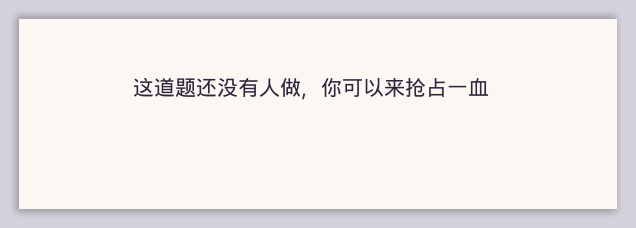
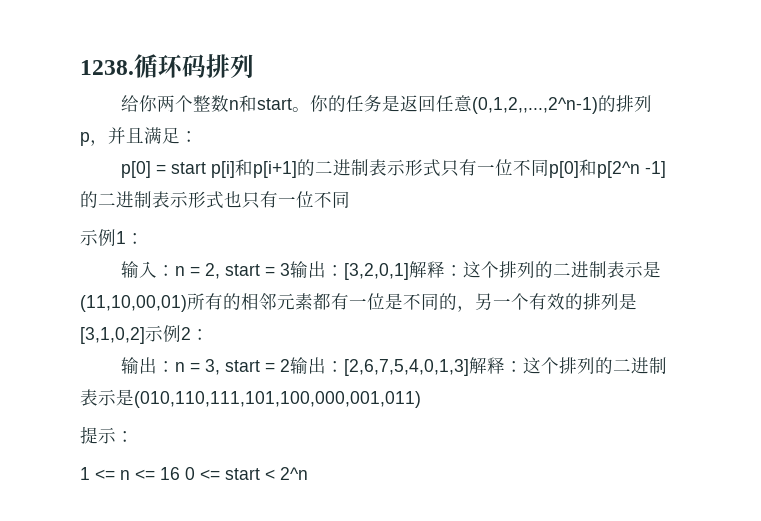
[133,77,489,100] 这道题还没有人做，你可以来抢占一血 -> [80,54,254,79] [121,95,653,114] [80,127,198,146] [121,159,667,178] [80,191,350,209] [80,229,144,246] [121,261,662,280] [80,293,637,312] [80,325,209,344] [121,357,668,376] [80,389,421,408] [80,426,134,444] [80,467,308,480] 1238.循环码排列 // 给你两个整数n和start。你的任务是返回任意(0,1,2,,...,2^n-1)的排列p，并且满足： // p[0] = start p[i]和p[i+1]的二进制表示形式只有一位不同p[0]和p[2^n -1]的二进制表示形式也只有一位不同 // 示例1： // 输入：n = 2, start = 3输出：[3,2,0,1]解释：这个排列的二进制表示是(11,10,00,01)所有的相邻元素都有一位是不同的，另一个有效的排列是[3,1,0,2]示例2： // 输出：n = 3, start = 2输出：[2,6,7,5,4,0,1,3]解释：这个排列的二进制表示是(010,110,111,101,100,000,001,011) // 提示： // 1 <= n <= 16 0 <= start < 2^n

